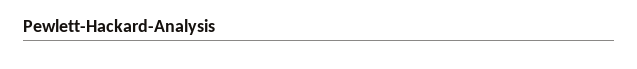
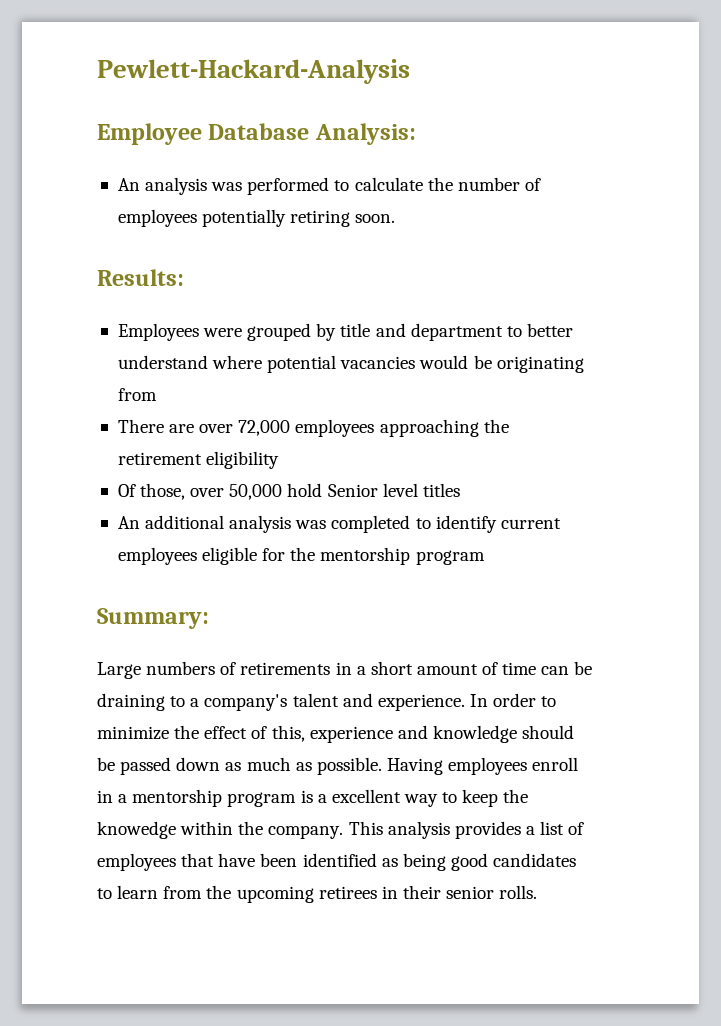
(215, 27) none -> [97,123,416,145] [117,177,541,195] [117,209,396,227] [97,269,184,286] [117,323,573,341] [117,355,584,373] [117,388,157,401] [117,419,509,437] [117,451,280,469] [117,483,460,500] [117,515,561,533] [117,547,485,565] [97,608,209,629] [97,661,593,679] [97,693,557,711] [97,725,575,743] [97,757,579,775] [97,789,529,807] [97,821,585,839] [97,853,577,871] [97,885,538,903] // Employee Database Analysis: // An analysis was performed to calculate the number of employees potentially retiring soon. // Results: // Employees were grouped by title and department to better understand where potential vacancies would be originating from // There are over 72,000 employees approaching the retirement eligibility // Of those, over 50,000 hold Senior level titles // An additional analysis was completed to identify current employees eligible for the mentorship program // Summary: // Large numbers of retirements in a short amount of time can be draining to a company's talent and experience. In order to minimize the effect of this, experience and knowledge should be passed down as much as possible. Having employees enroll in a mentorship program is a excellent way to keep the knowedge within the company. This analysis provides a list of employees that have been identified as being good candidates to learn from the upcoming retirees in their senior rolls.

